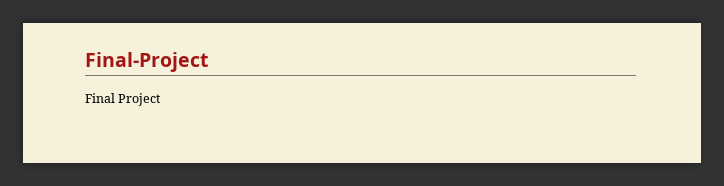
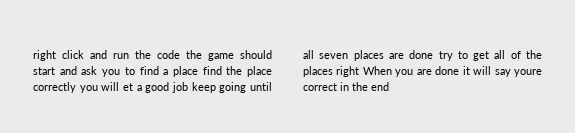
[85,52,208,72] [85,93,162,106] Final-Project // Final Project -> [33,50,272,61] [33,66,272,77] [33,82,272,93] [303,50,542,61] [303,66,542,77] [303,82,389,91] right click and run the code the game should start and ask you to find a place find the place correctly you will et a good job keep going until all seven places are done try to get all of the places right When you are done it will say youre correct in the end

